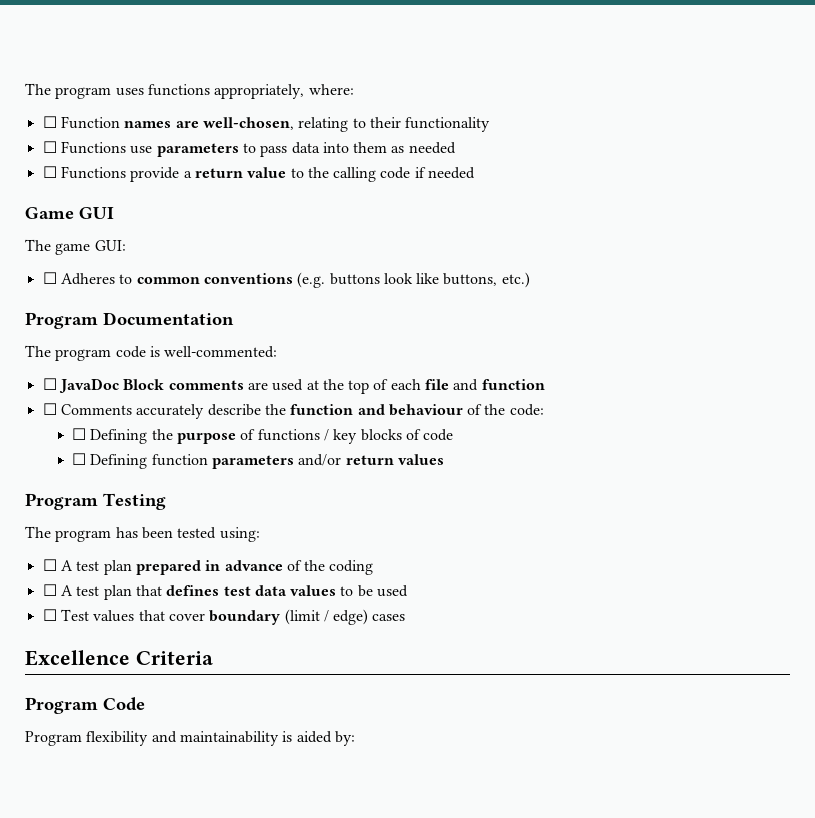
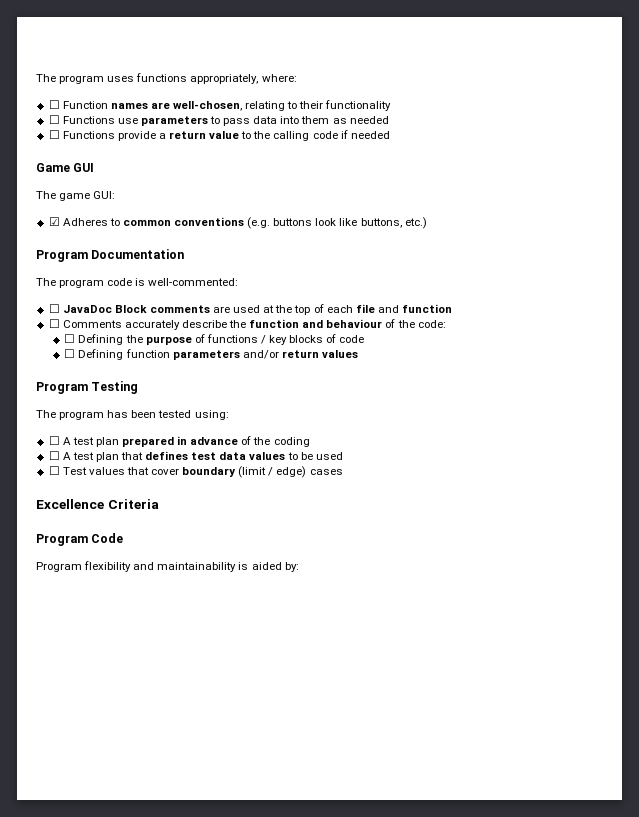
[42,272,57,284] ☐ -> [48,217,60,226] ☑

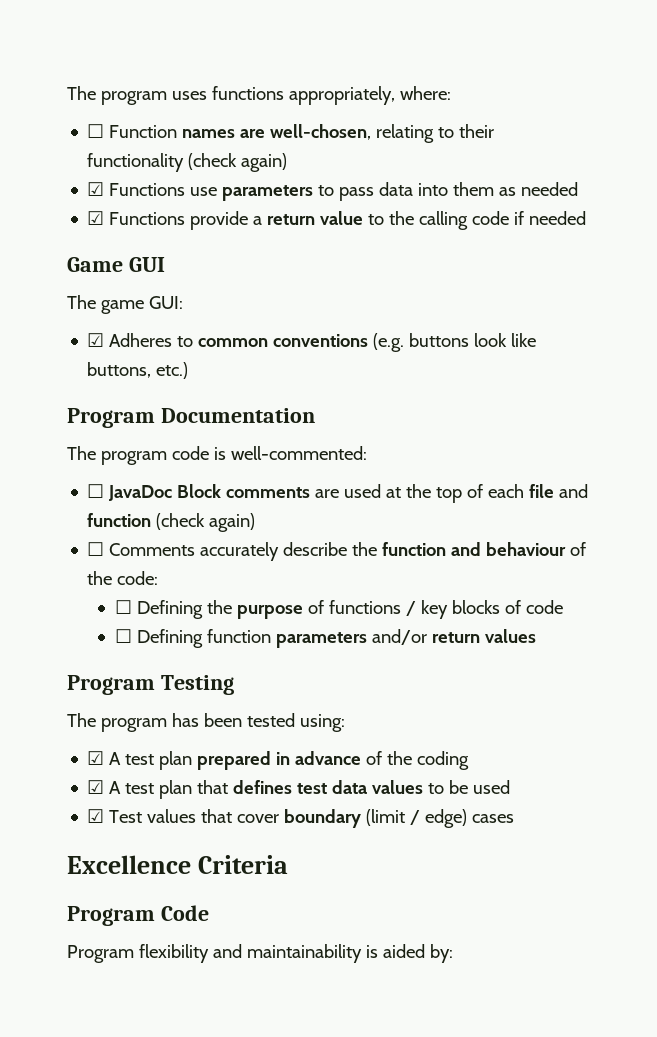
[48,115,60,124] // ☐ -> [188,153,288,172] [87,182,105,196] (check again) // ☑
[48,130,60,139] ☐ -> [87,211,105,225] ☑
(453, 308) none -> [156,513,256,532] (check again)
[48,436,60,445] ☐ -> [87,751,105,765] ☑
[48,451,60,460] ☐ -> [87,780,105,794] ☑
[48,466,60,475] ☐ -> [87,809,105,823] ☑

